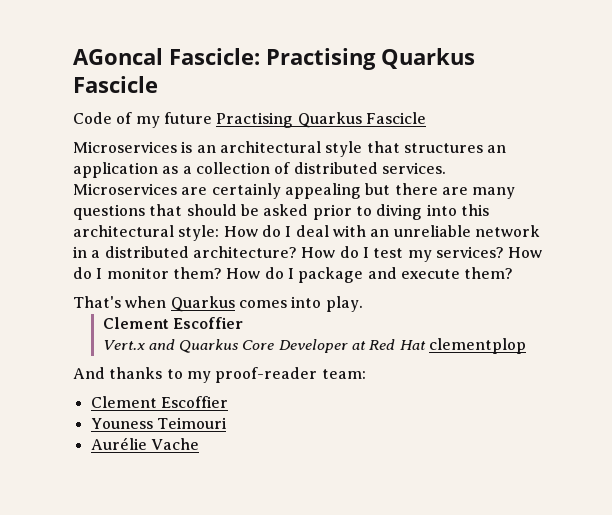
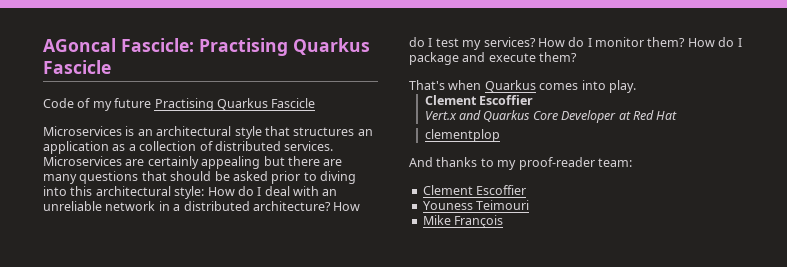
(426, 345) none -> (678, 115) //
[90,437,199,450] Aurélie Vache -> [422,215,504,228] Mike François

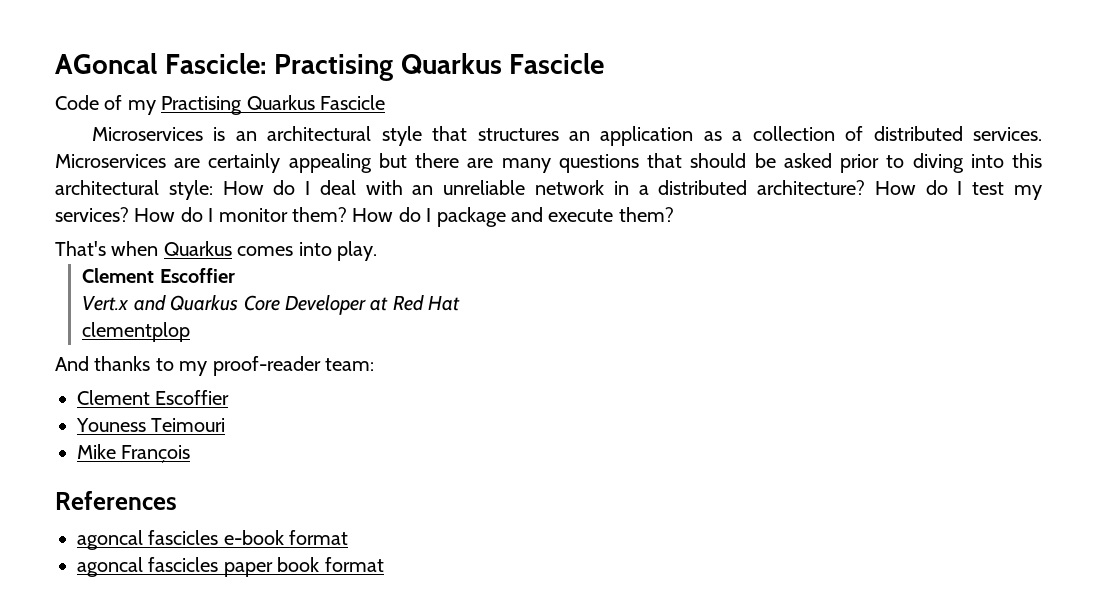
[114,98,152,108] future -> (156, 107) none
(504, 221) none -> [55,491,177,510] [77,530,349,550] [77,557,384,577] // References // agoncal fascicles e-book format // agoncal fascicles paper book format

